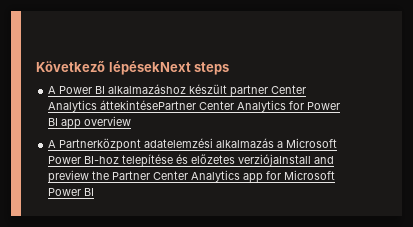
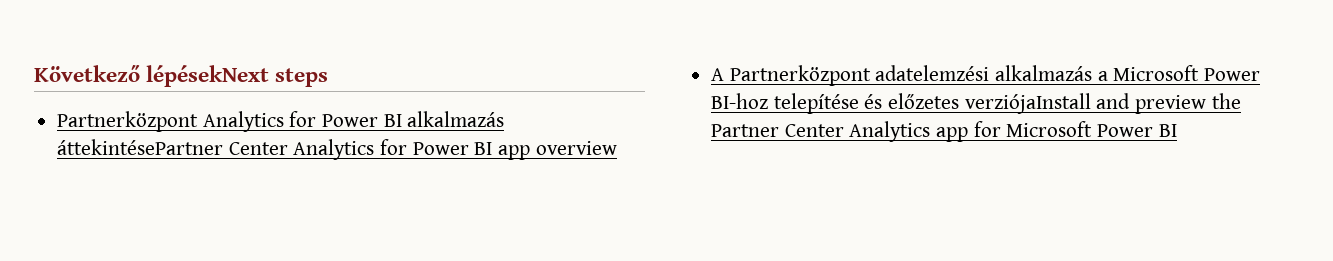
[48,84,307,97] [48,100,98,112] A Power BI alkalmazáshoz készült partner Center Analytics -> [57,111,505,132] Partnerközpont Analytics for Power BI alkalmazás

